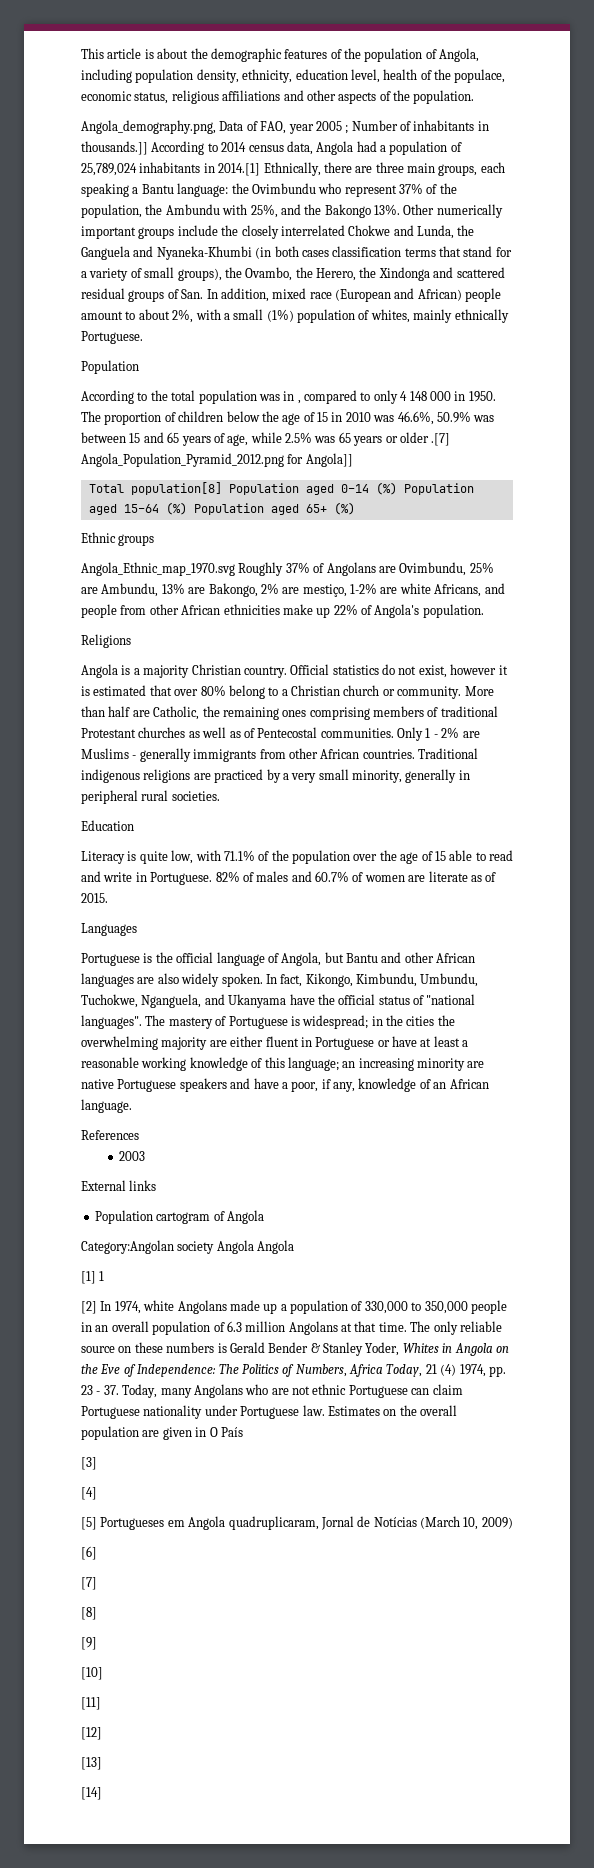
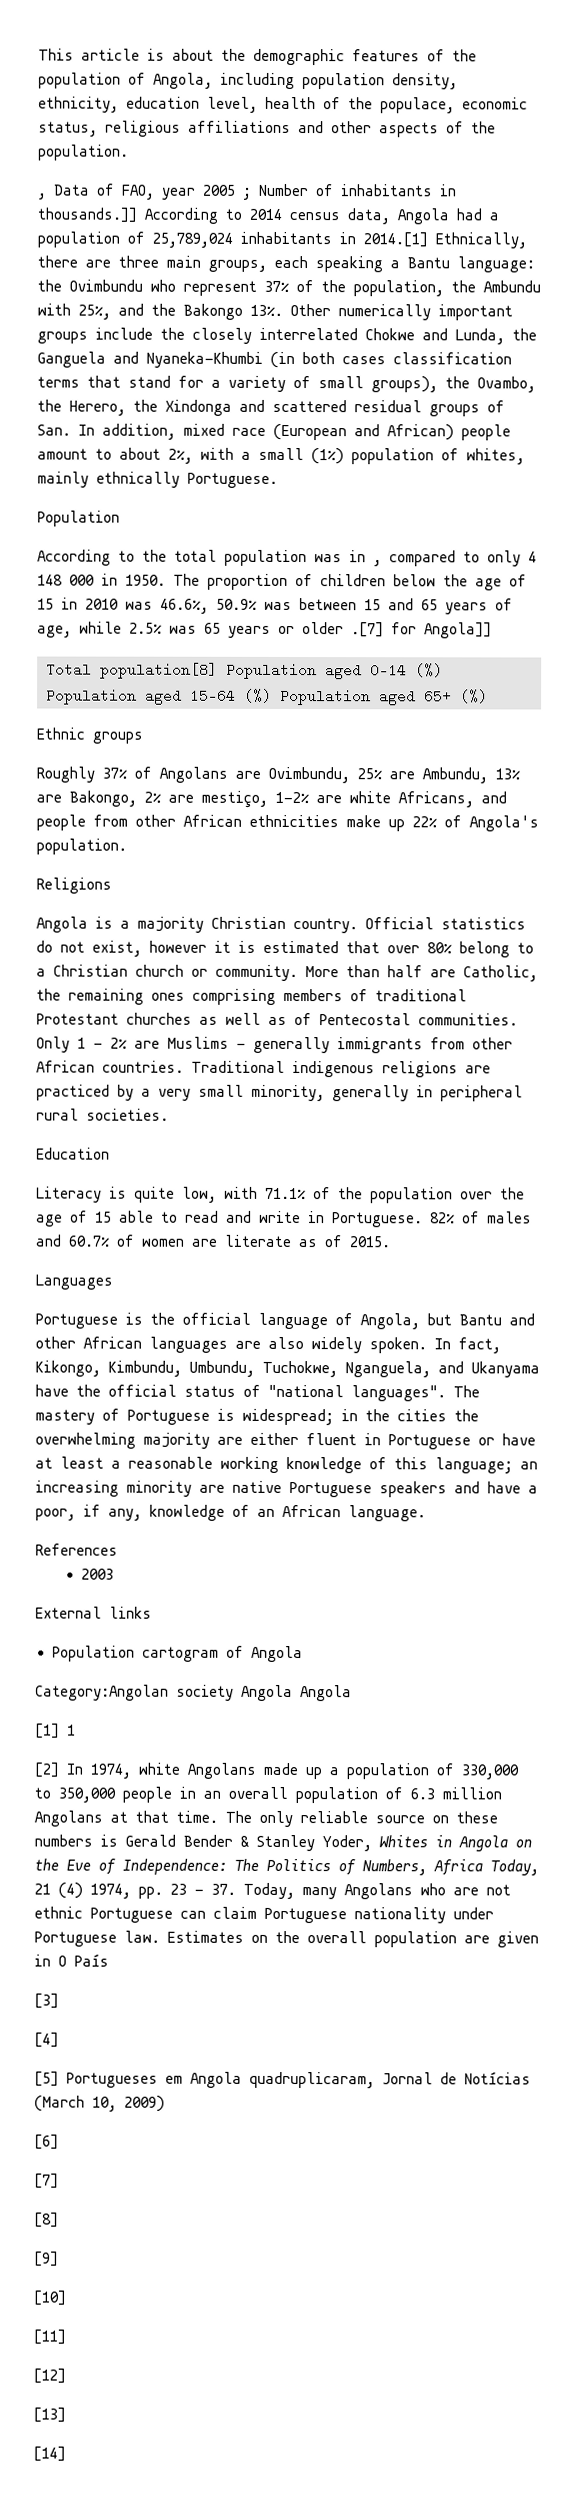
[81,120,216,134] Angola_demography.png, -> [38,192,47,200] ,
[81,453,284,467] Angola_Population_Pyramid_2012.png -> (384, 630) none
[81,562,235,576] Angola_Ethnic_map_1970.svg -> (143, 737) none

